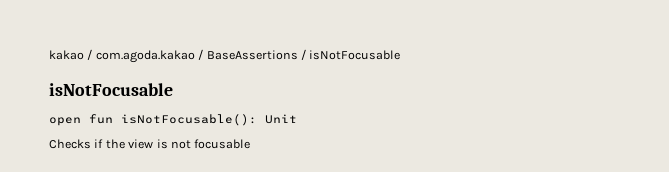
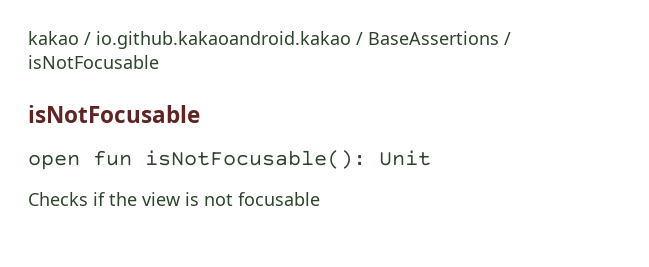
[95,50,195,63] com.agoda.kakao -> [96,31,351,49] io.github.kakaoandroid.kakao

